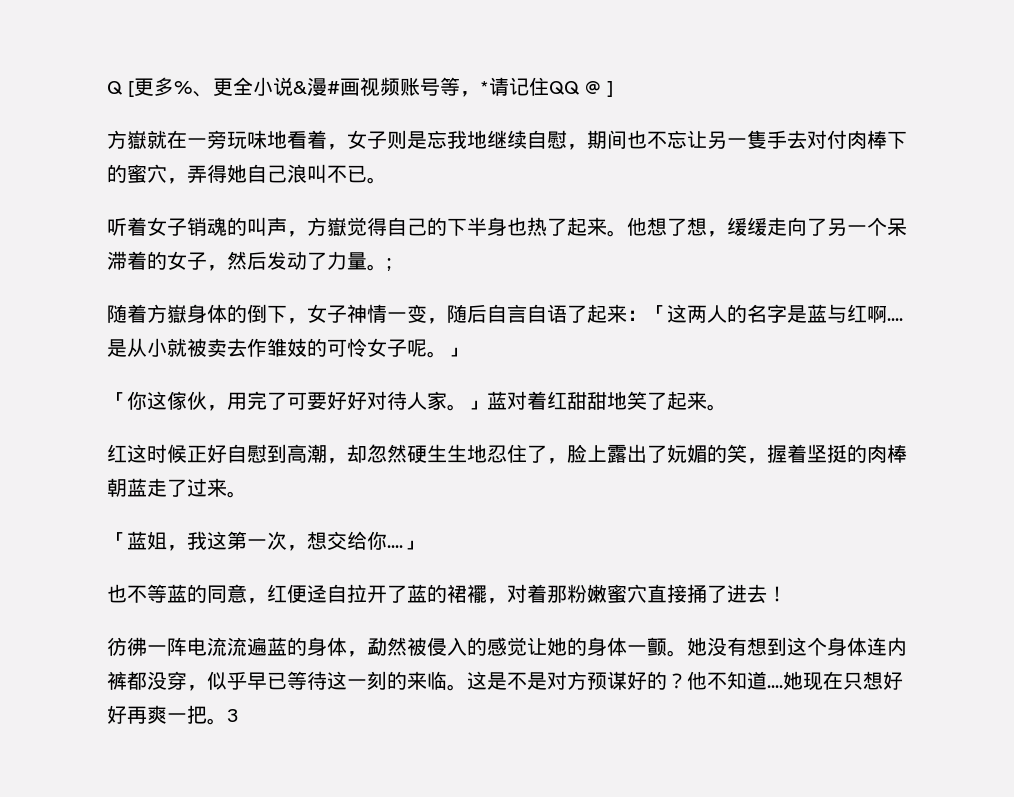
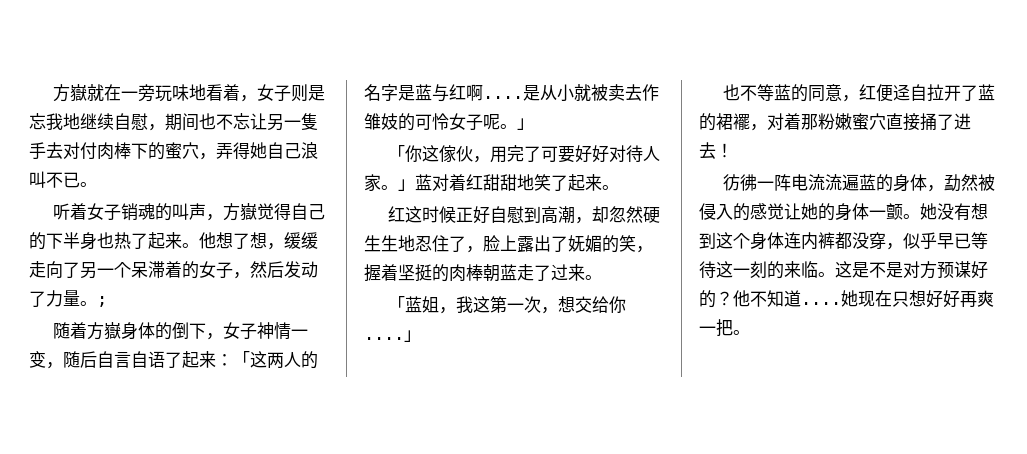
[107,77,613,97] Q [更多%、更全小说&漫#画视频账号等，*请记住QQ @ ] // -> (52, 93) none
[227,709,238,722] 3 -> (750, 332) none

